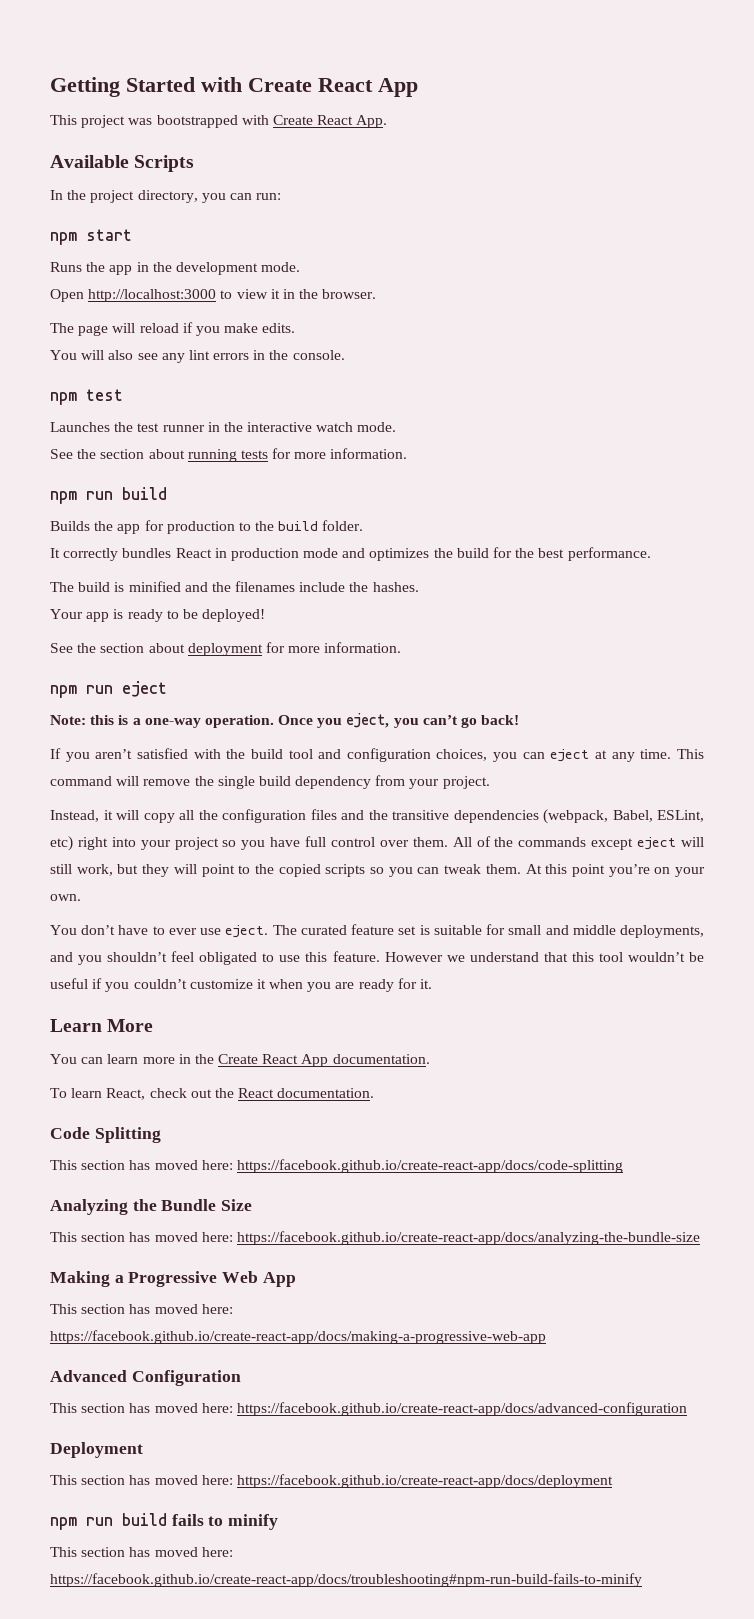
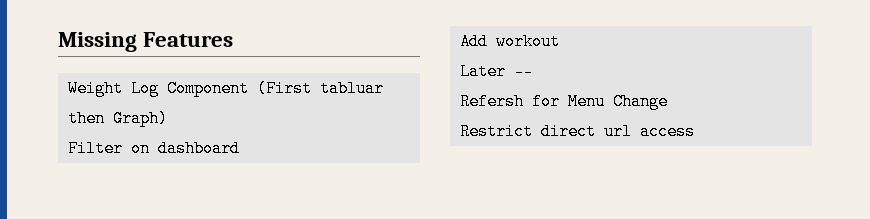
[50,77,418,97] [50,115,388,128] [50,155,195,172] [50,190,282,203] [50,229,132,245] [50,262,301,275] [50,289,377,302] [50,322,296,336] [50,350,345,363] [50,389,123,405] [50,422,397,432] [50,448,408,462] [50,487,167,504] [50,520,364,534] [50,547,651,561] [50,581,419,592] [50,609,266,622] [50,642,402,656] [50,681,167,698] [50,713,520,728] [50,748,704,762] [50,775,490,789] [50,809,704,824] [50,836,705,851] [50,864,705,877] [50,894,81,901] [50,924,705,938] [50,951,704,965] [50,978,433,992] [50,1019,154,1032] [50,1054,430,1067] [50,1088,375,1100] [50,1127,161,1143] [50,1159,623,1173] [50,1199,253,1215] [50,1231,700,1245] [50,1271,296,1287] [50,1304,233,1314] [50,1330,546,1344] [50,1370,241,1386] [50,1402,687,1416] [50,1442,143,1458] [50,1474,613,1488] [50,1513,279,1530] [50,1547,233,1557] [50,1573,642,1587] Getting Started with Create React App // This project was bootstrapped with Create React App. // Available Scripts // In the project directory, you can run: // npm start // Runs the app in the development mode. // Open http://localhost:3000 to view it in the browser. // The page will reload if you make edits. // You will also see any lint errors in the console. // npm test // Launches the test runner in the interactive watch mode. // See the section about running tests for more information. // npm run build // Builds the app for production to the build folder. // It correctly bundles React in production mode and optimizes the build for the best performance. // The build is minified and the filenames include the hashes. // Your app is ready to be deployed! // See the section about deployment for more information. // npm run eject // Note: this is a one-way operation. Once you eject, you can’t go back! // If you aren’t satisfied with the build tool and configuration choices, you can eject at any time. This command will remove the single build dependency from your project. // Instead, it will copy all the configuration files and the transitive dependencies (webpack, Babel, ESLint, etc) right into your project so you have full control over them. All of the commands except eject will still work, but they will point to the copied scripts so you can tweak them. At this point you’re on your own. // You don’t have to ever use eject. The curated feature set is suitable for small and middle deployments, and you shouldn’t feel obligated to use this feature. However we understand that this tool wouldn’t be useful if you couldn’t customize it when you are ready for it. // Learn More // You can learn more in the Create React App documentation. // To learn React, check out the React documentation. // Code Splitting // This section has moved here: https://facebook.github.io/create-react-app/docs/code-splitting // Analyzing the Bundle Size // This section has moved here: https://facebook.github.io/create-react-app/docs/analyzing-the-bundle-size // Making a Progressive Web App // This section has moved here: https://facebook.github.io/create-react-app/docs/making-a-progressive-web-app // Advanced Configuration // This section has moved here: https://facebook.github.io/create-react-app/docs/advanced-configuration // Deployment // This section has moved here: https://facebook.github.io/create-react-app/docs/deployment // npm run build fails to minify // This section has moved here: https://facebook.github.io/create-react-app/docs/troubleshooting#npm-run-build-fails-to-minify -> [58,32,234,52] [67,80,384,97] [67,110,168,127] [67,140,240,157] [459,33,560,50] [459,63,533,80] [459,93,668,110] [459,123,695,140] Missing Features // Weight Log Component (First tabluar then Graph) // Filter on dashboard // Add workout // Later -- // Refersh for Menu Change // Restrict direct url access

